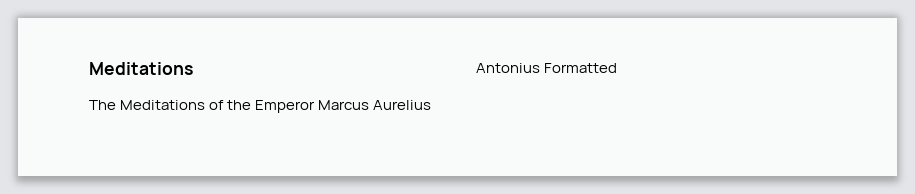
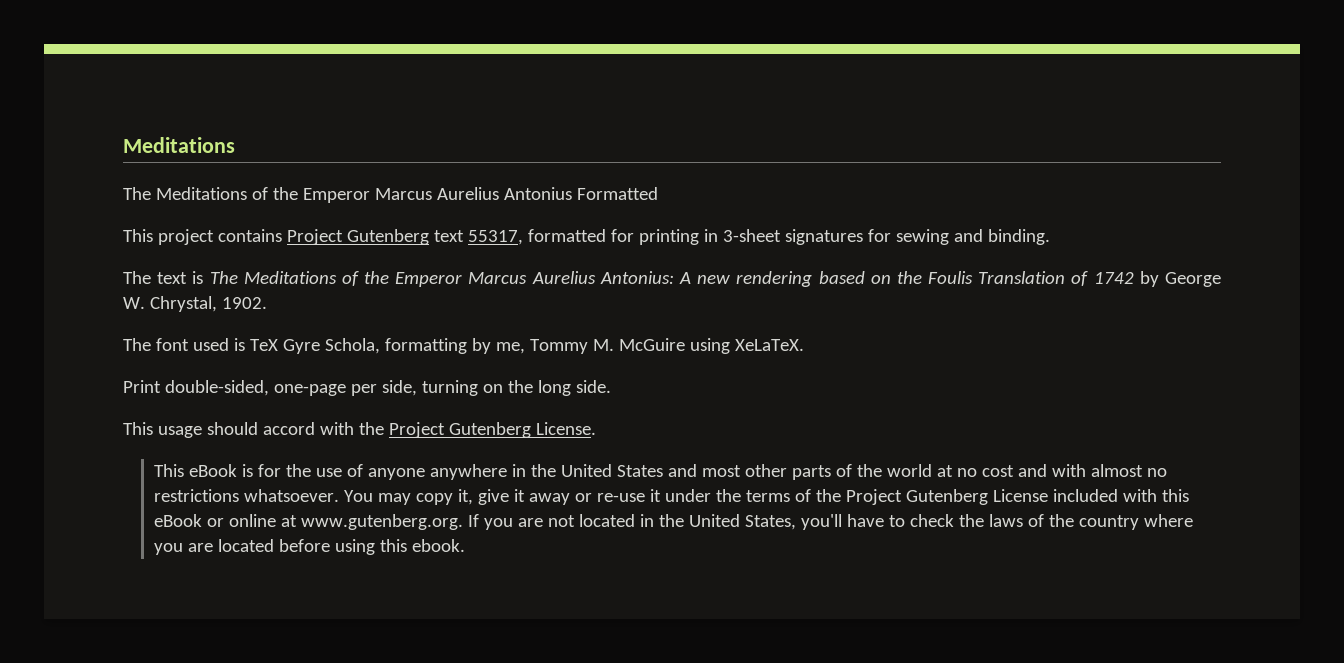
(618, 68) none -> [123,229,1050,245] [123,271,1221,287] [123,296,267,312] [123,338,804,354] [123,380,611,396] [123,422,596,438] [153,464,1167,480] [153,489,1189,505] [153,514,1193,530] [153,539,465,555] // This project contains Project Gutenberg text 55317, formatted for printing in 3-sheet signatures for sewing and binding. // The text is The Meditations of the Emperor Marcus Aurelius Antonius: A new rendering based on the Foulis Translation of 1742 by George W. Chrystal, 1902. // The font used is TeX Gyre Schola, formatting by me, Tommy M. McGuire using XeLaTeX. // Print double-sided, one-page per side, turning on the long side. // This usage should accord with the Project Gutenberg License. // This eBook is for the use of anyone anywhere in the United States and most other parts of the world at no cost and with almost no restrictions whatsoever. You may copy it, give it away or re-use it under the terms of the Project Gutenberg License included with this eBook or online at www.gutenberg.org. If you are not located in the United States, you'll have to check the laws of the country where you are located before using this ebook.

